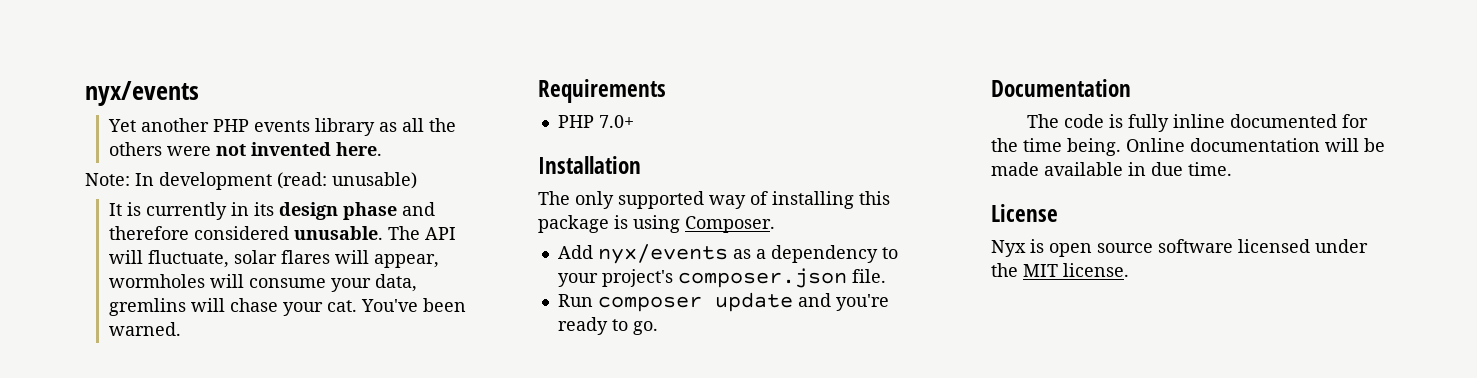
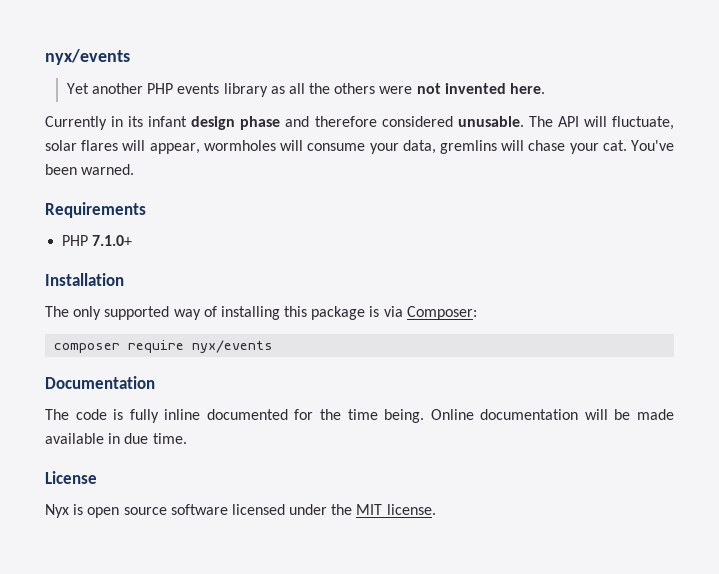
[85,172,417,190] [108,202,227,220] Note: In development (read: unusable) // It is currently -> [45,116,107,130] Currently
(274, 209) none -> [148,116,188,127] infant
[598,115,634,128] 7.0+ -> [92,235,133,246] 7.1.0+
[633,215,775,233] [557,244,898,264] [557,268,886,288] [557,292,889,312] [557,317,658,335] using Composer. // Add nyx/events as a dependency to your project's composer.json file. // Run composer update and you're ready to go. -> [383,306,477,320] [54,340,274,353] via Composer: // composer require nyx/events

